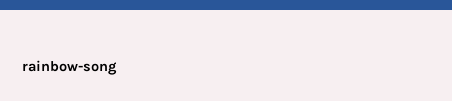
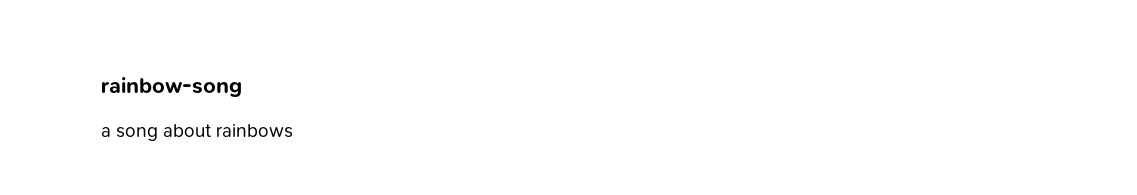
(117, 67) none -> [101,124,294,141] // a song about rainbows

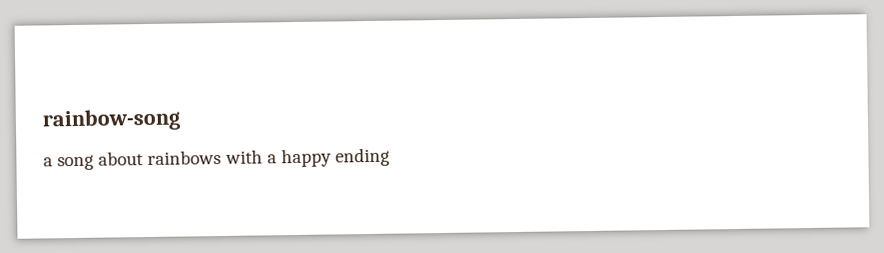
(294, 131) none -> [224,147,390,168] with a happy ending

